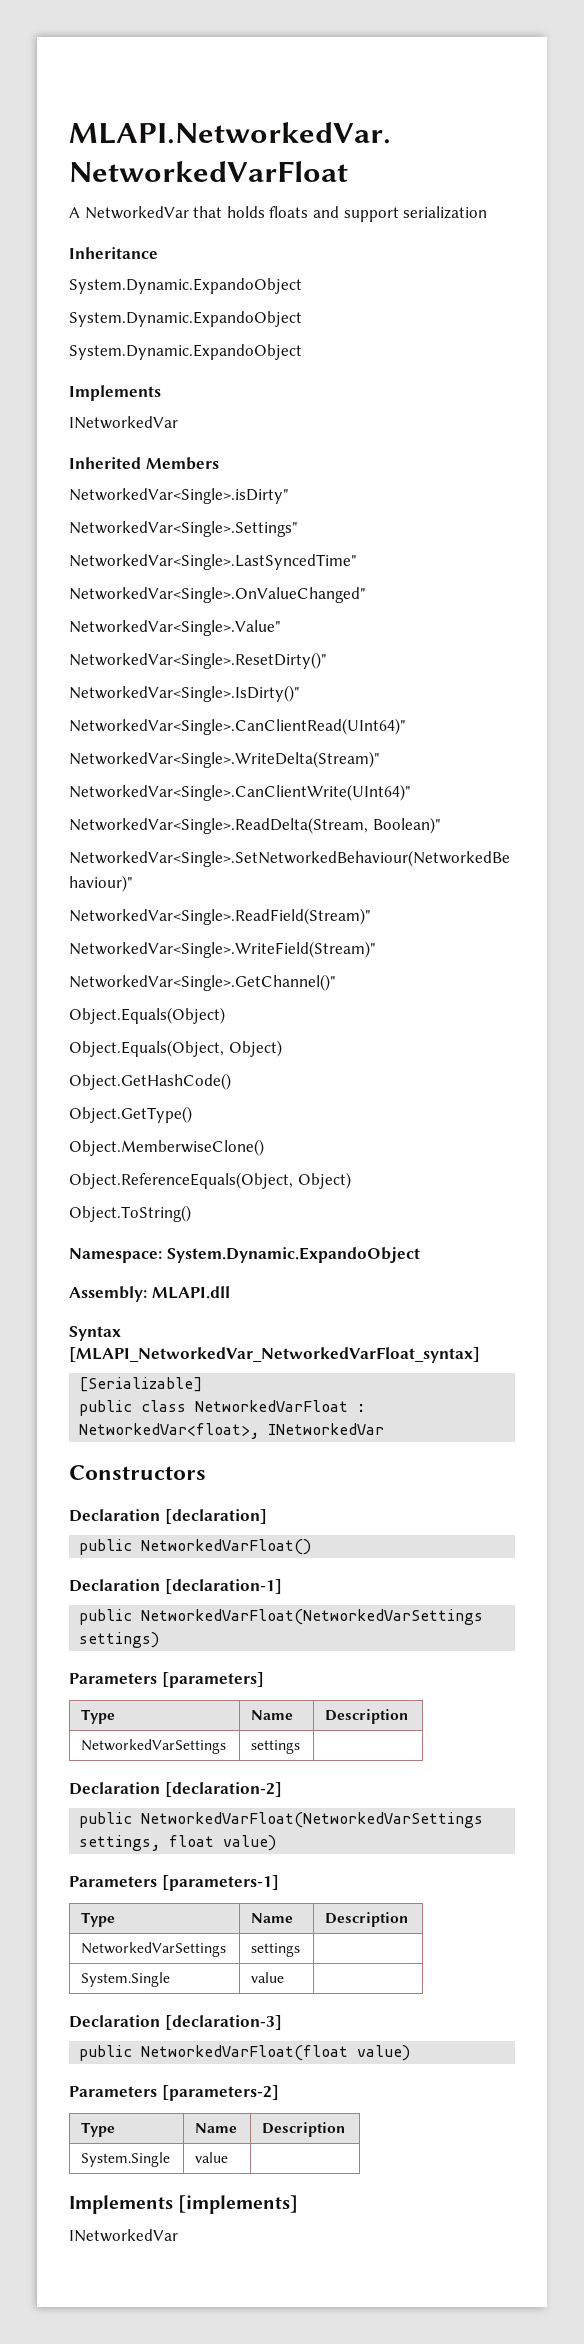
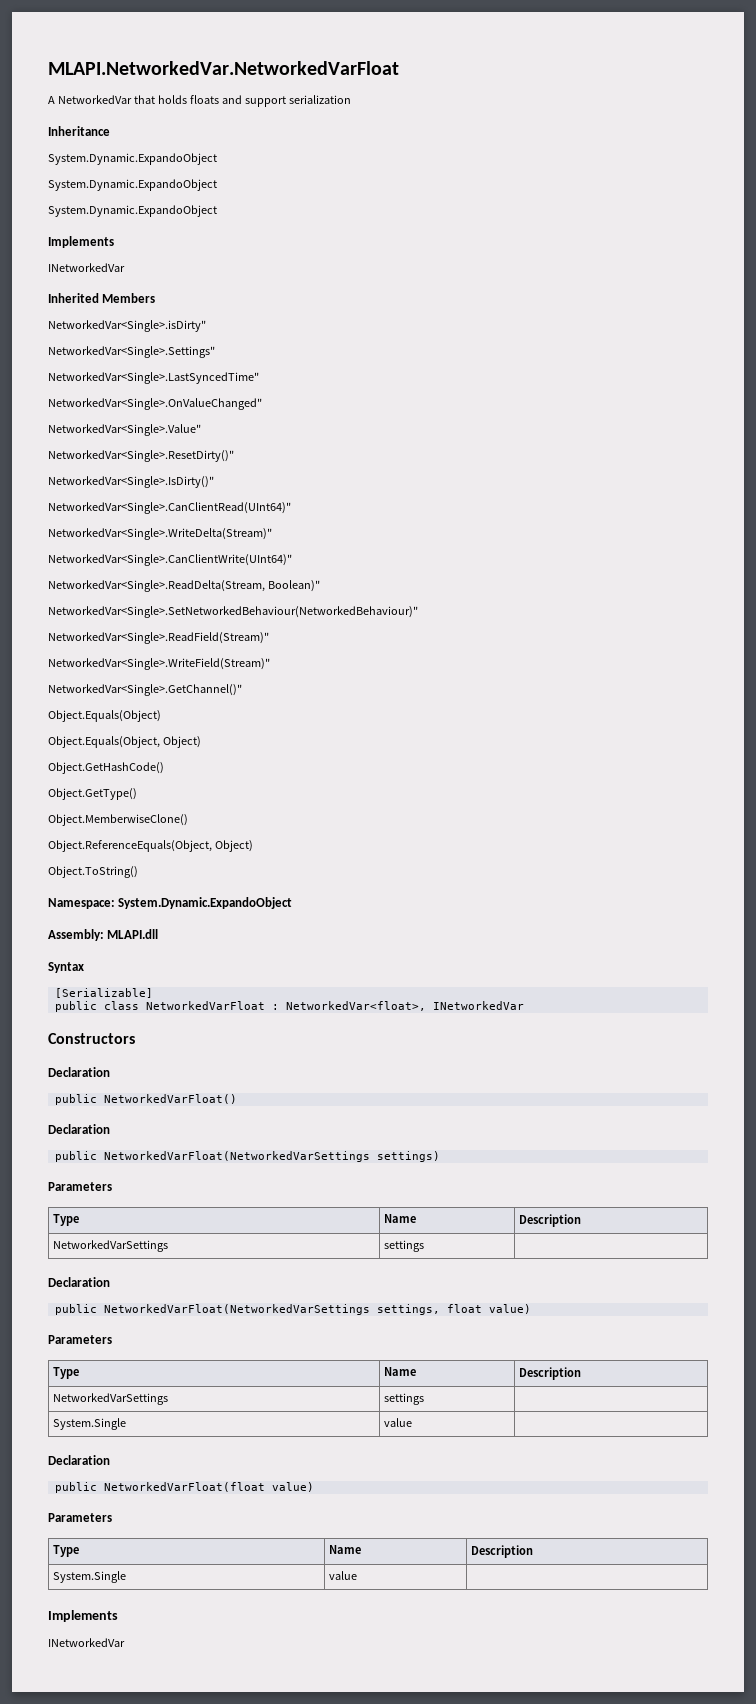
[69,1347,480,1363] [MLAPI_NetworkedVar_NetworkedVarFloat_syntax] -> (84, 967) none
[164,1509,267,1524] [declaration] -> (110, 1072) none
[164,1579,282,1594] [declaration-1] -> (110, 1129) none
[161,1672,264,1688] [parameters] -> (112, 1186) none
[164,1782,282,1797] [declaration-2] -> (110, 1282) none
[161,1875,279,1891] [parameters-1] -> (112, 1339) none
[164,2015,282,2030] [declaration-3] -> (110, 1460) none
[161,2085,279,2101] [parameters-2] -> (112, 1517) none
[178,2195,299,2214] [implements] -> (118, 1616) none

